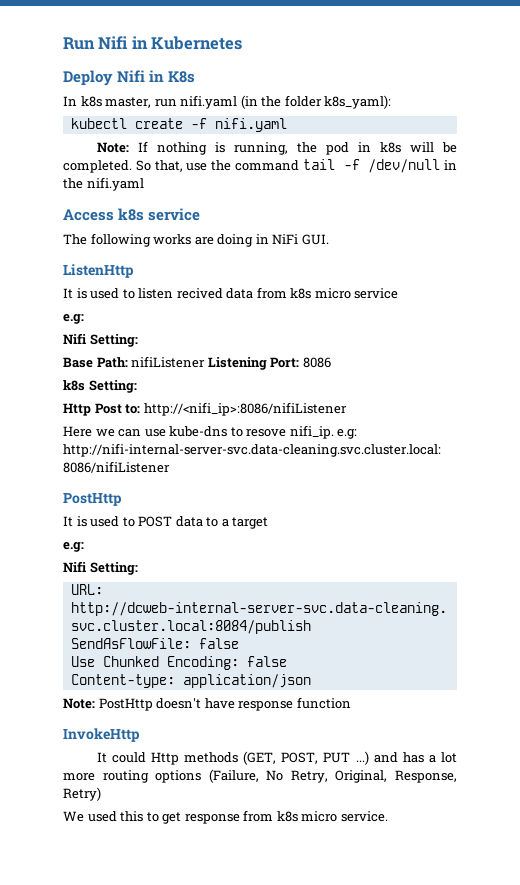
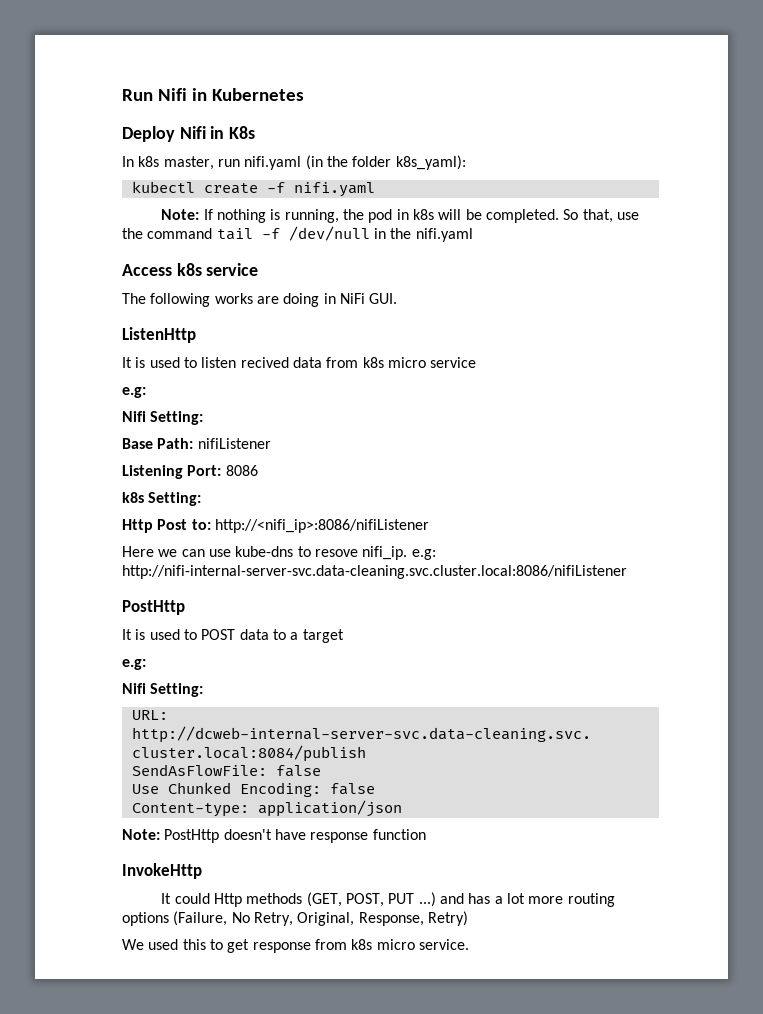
(206, 362) none -> (271, 443) //

